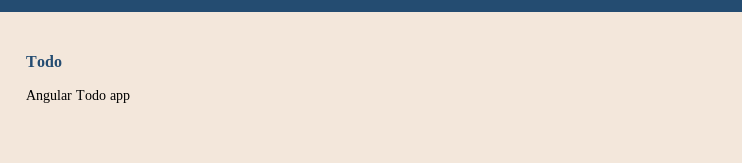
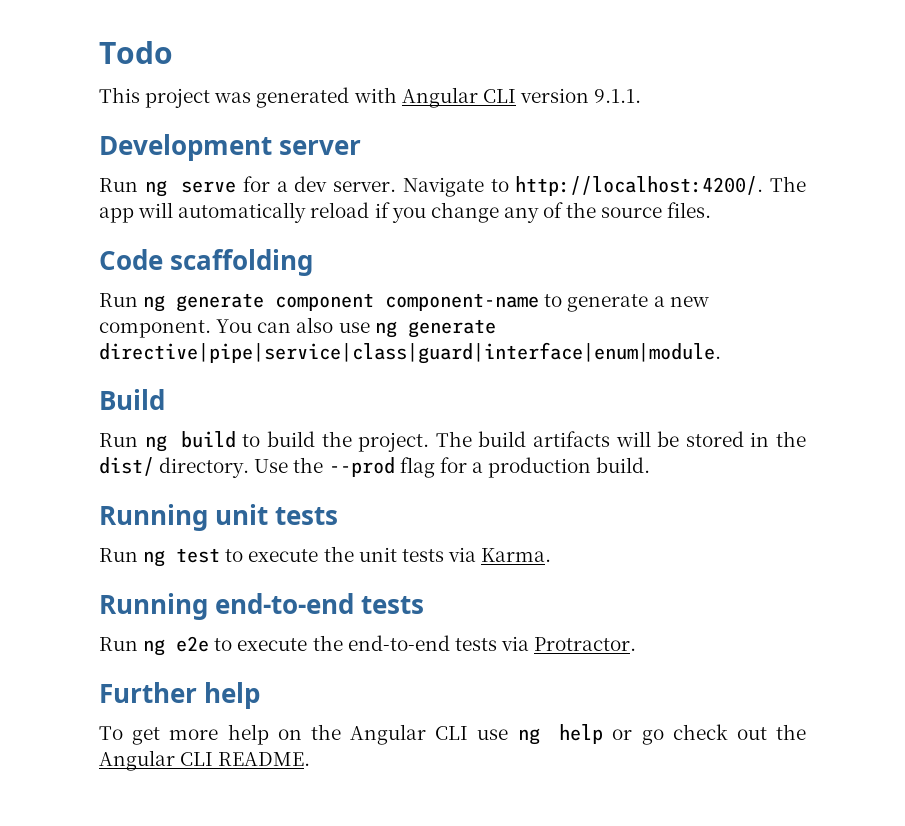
[26,90,130,103] Angular Todo app -> [99,87,642,108] [99,134,362,161] [99,176,806,197] [99,202,712,223] [99,249,314,276] [99,293,709,312] [99,317,496,338] [99,342,721,364] [99,389,165,410] [99,431,806,452] [99,457,651,478] [99,504,339,531] [99,546,552,567] [99,593,425,620] [99,635,637,656] [99,682,261,709] [99,724,806,745] [99,750,311,771] This project was generated with Angular CLI version 9.1.1. // Development server // Run ng serve for a dev server. Navigate to http://localhost:4200/. The app will automatically reload if you change any of the source files. // Code scaffolding // Run ng generate component component-name to generate a new component. You can also use ng generate directive|pipe|service|class|guard|interface|enum|module. // Build // Run ng build to build the project. The build artifacts will be stored in the dist/ directory. Use the --prod flag for a production build. // Running unit tests // Run ng test to execute the unit tests via Karma. // Running end-to-end tests // Run ng e2e to execute the end-to-end tests via Protractor. // Further help // To get more help on the Angular CLI use ng help or go check out the Angular CLI README.

